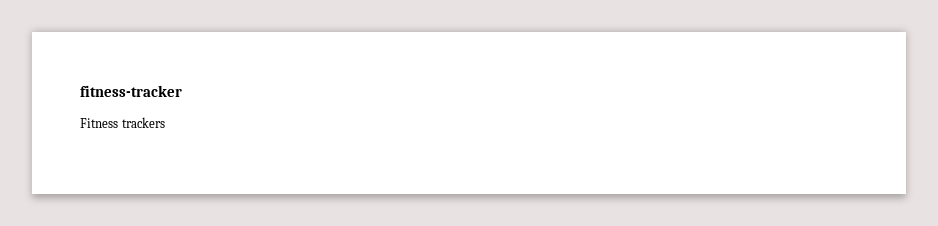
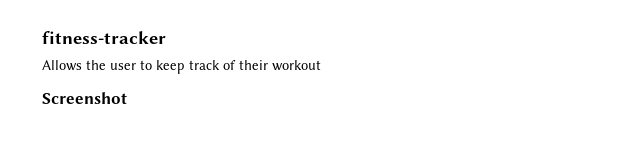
[80,117,165,128] Fitness trackers -> [42,60,321,74] [42,92,127,104] Allows the user to keep track of their workout // Screenshot

